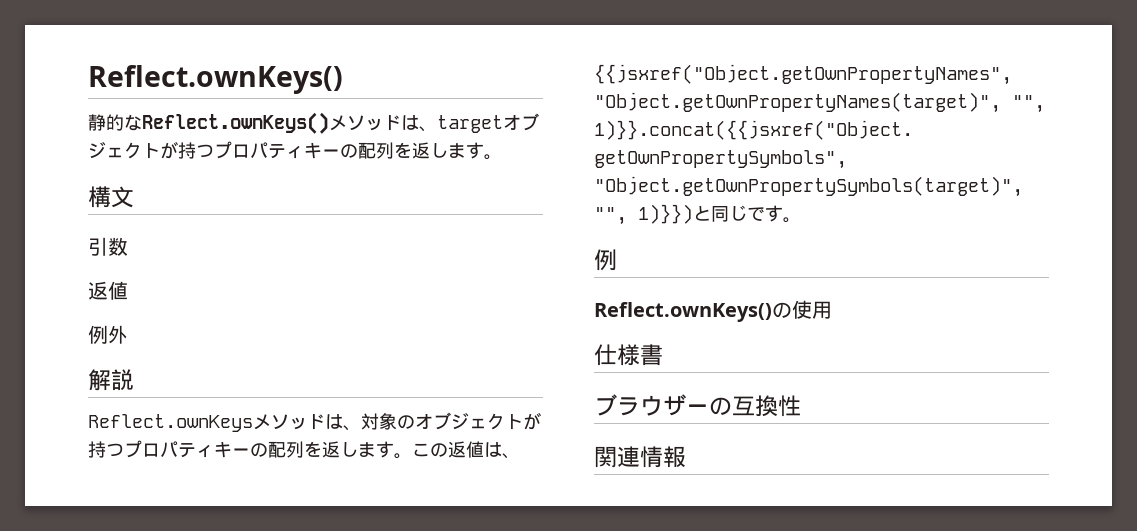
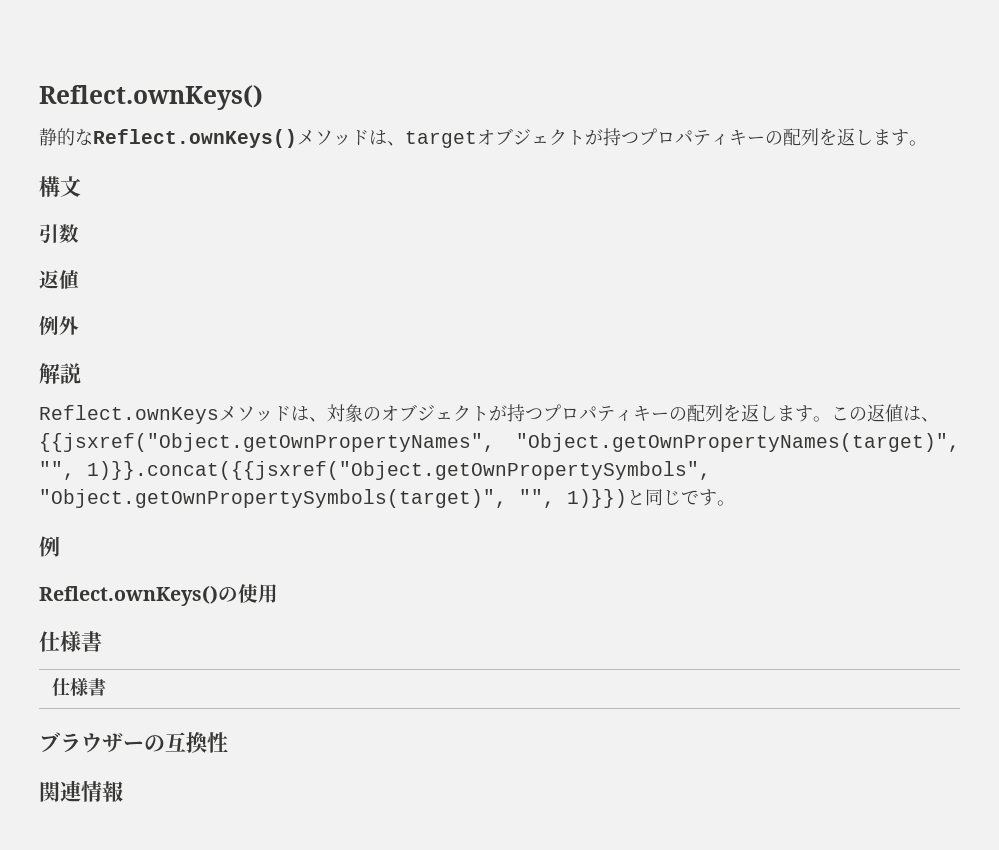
(663, 355) none -> [51,677,106,696] // 仕様書

